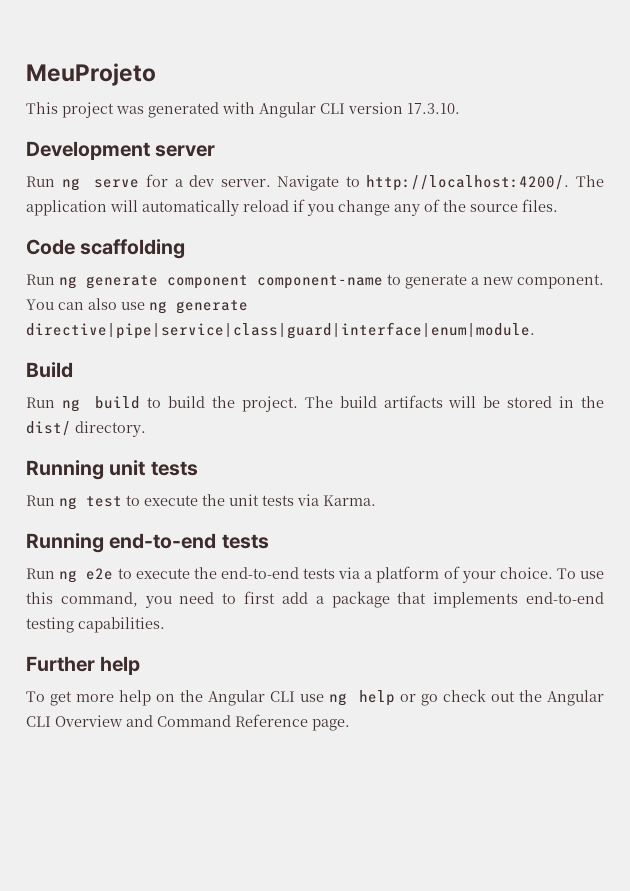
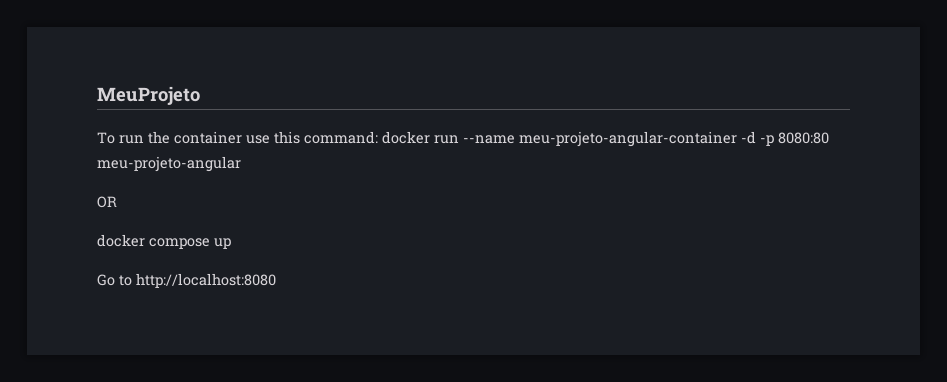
[26,102,460,118] [26,141,216,160] [26,174,604,191] [26,199,558,216] [26,239,186,259] [26,274,604,289] [26,298,248,314] [26,322,535,339] [26,362,73,378] [26,395,604,412] [26,421,146,437] [26,460,198,480] [26,494,376,510] [26,533,269,553] [26,566,605,583] [26,591,604,608] [26,617,165,633] [26,656,141,675] [26,689,604,706] [26,714,350,731] This project was generated with Angular CLI version 17.3.10. // Development server // Run ng serve for a dev server. Navigate to http://localhost:4200/. The application will automatically reload if you change any of the source files. // Code scaffolding // Run ng generate component component-name to generate a new component. You can also use ng generate directive|pipe|service|class|guard|interface|enum|module. // Build // Run ng build to build the project. The build artifacts will be stored in the dist/ directory. // Running unit tests // Run ng test to execute the unit tests via Karma. // Running end-to-end tests // Run ng e2e to execute the end-to-end tests via a platform of your choice. To use this command, you need to first add a package that implements end-to-end testing capabilities. // Further help // To get more help on the Angular CLI use ng help or go check out the Angular CLI Overview and Command Reference page. -> [97,131,829,147] [97,156,241,172] [97,196,117,208] [97,234,231,249] [97,273,276,288] To run the container use this command: docker run --name meu-projeto-angular-container -d -p 8080:80 meu-projeto-angular // OR // docker compose up // Go to http://localhost:8080

